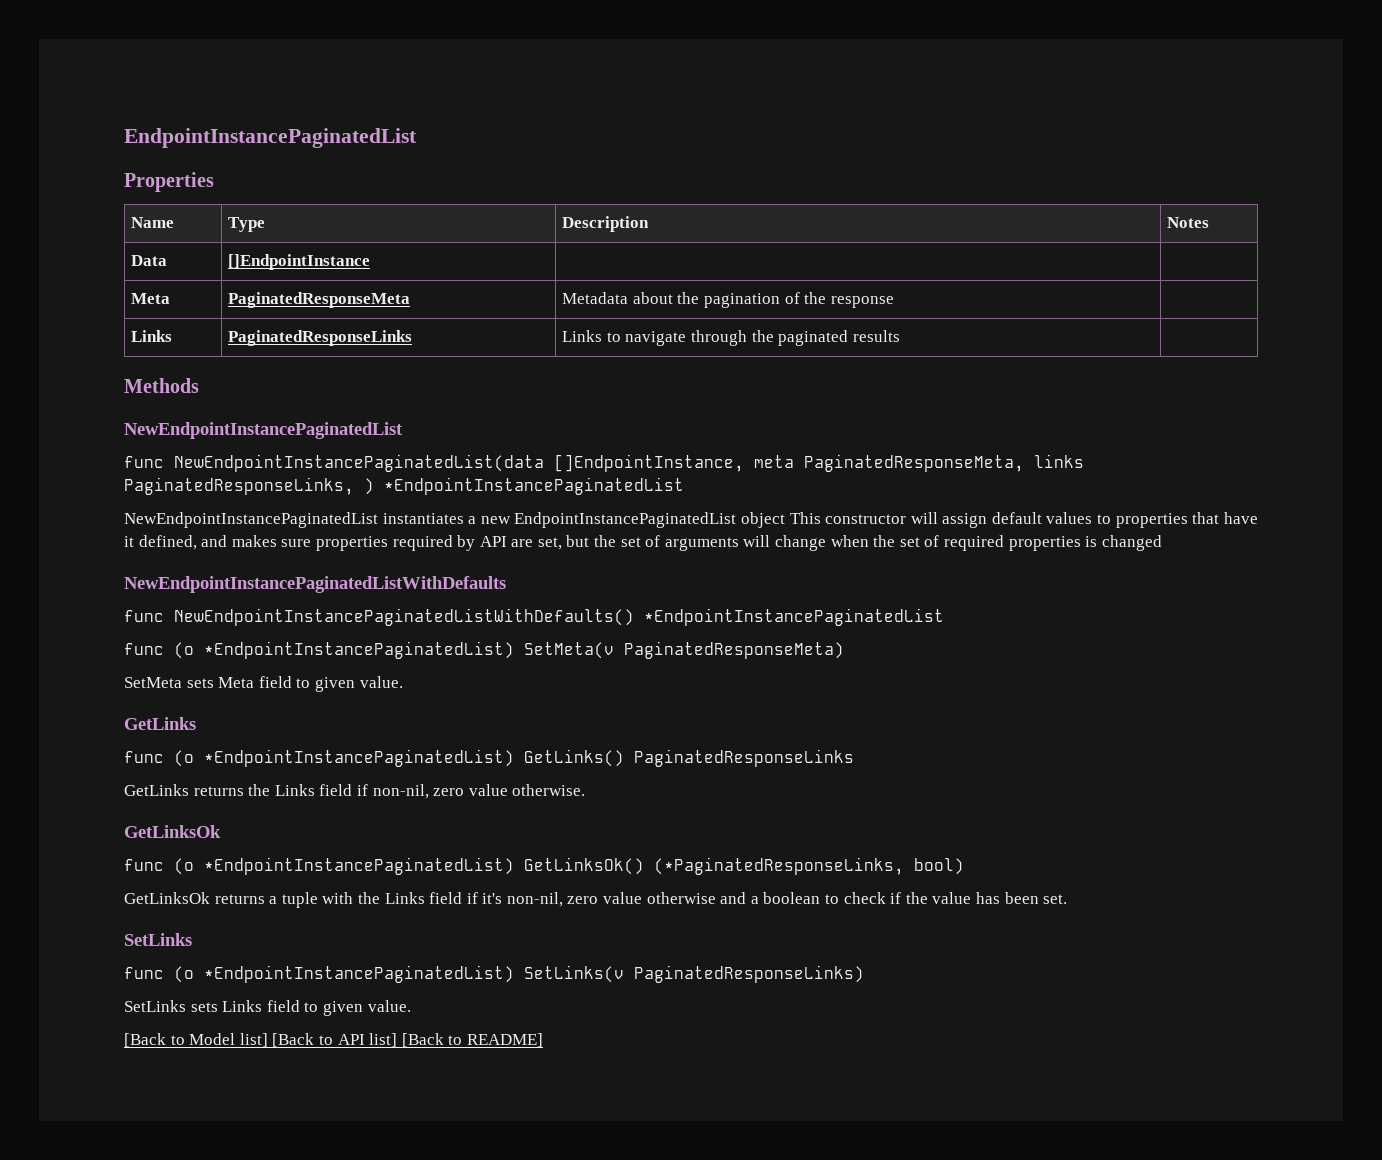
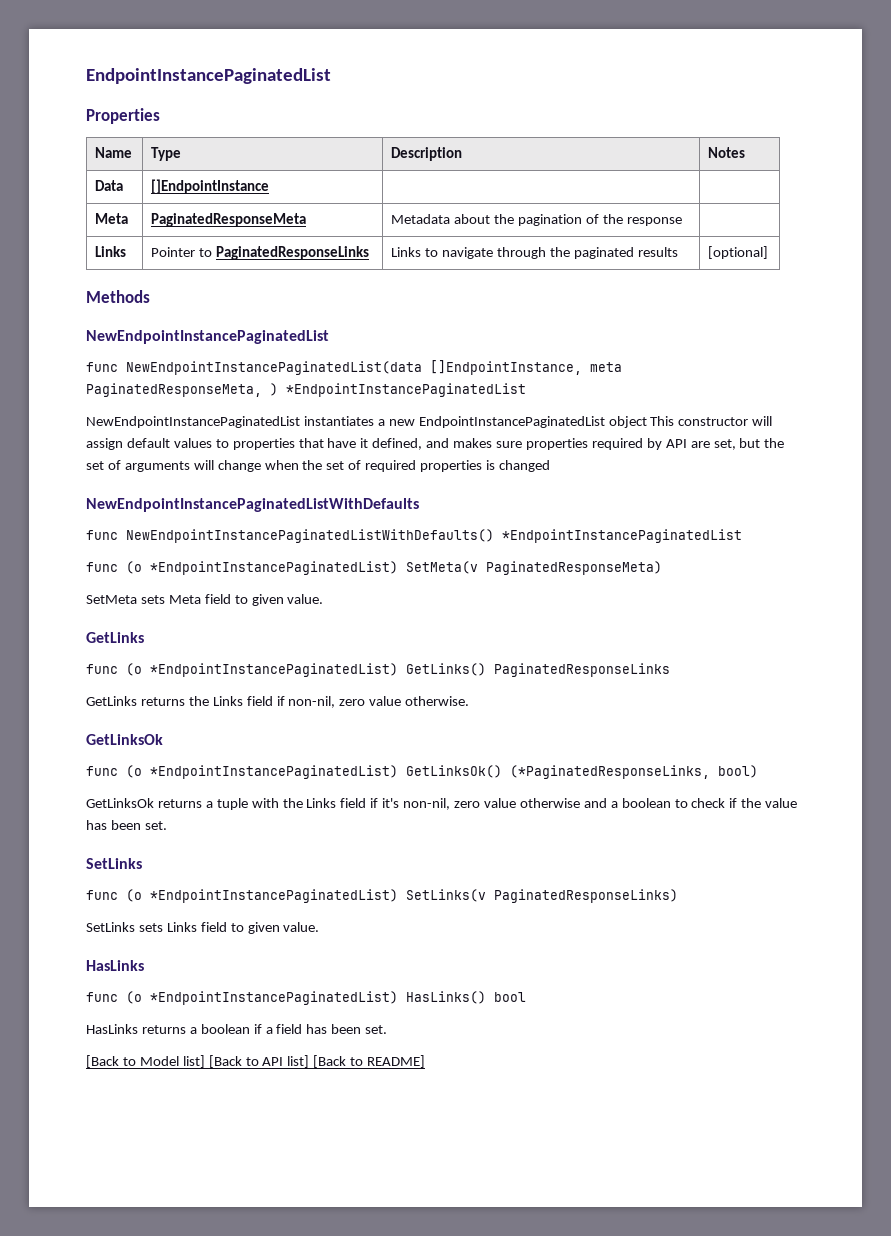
(173, 336) none -> [151,247,213,257] Pointer to
(900, 336) none -> [708,246,769,259] [optional]
[1034,454,1084,468] [124,477,354,495] links PaginatedResponseLinks, -> (262, 390) none
(411, 1006) none -> [86,960,144,971] [86,991,526,1005] [86,1024,388,1034] // HasLinks // func (o *EndpointInstancePaginatedList) HasLinks() bool // HasLinks returns a boolean if a field has been set.

